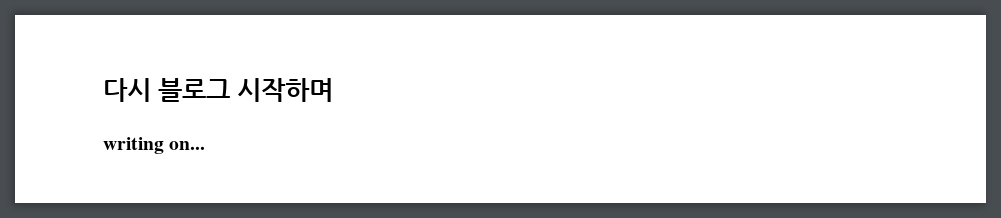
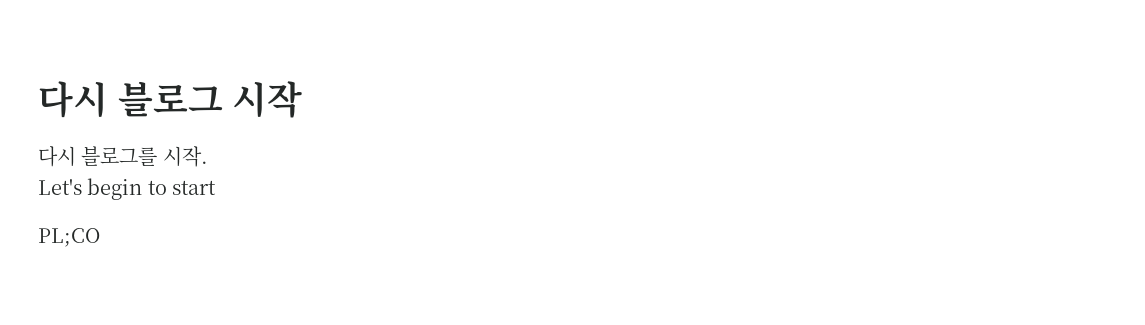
[236,78,333,102] [103,137,206,154] 시작하며 // writing on... -> [232,81,303,118] [38,146,208,167] [38,178,217,200] [38,228,100,247] 시작 // 다시 블로그를 시작. // Let's begin to start // PL;CO

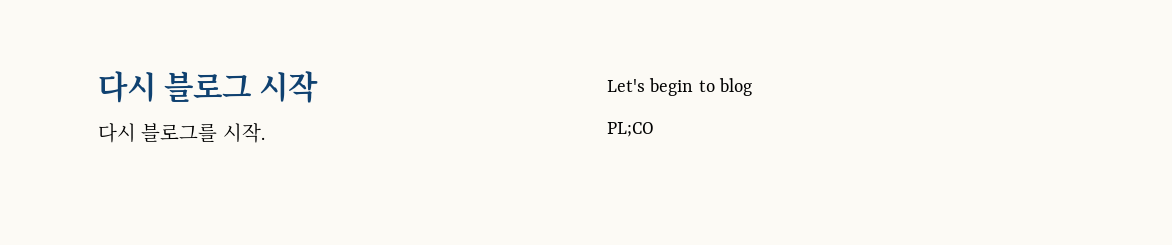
[172,180,217,195] start -> [718,78,752,96] blog

